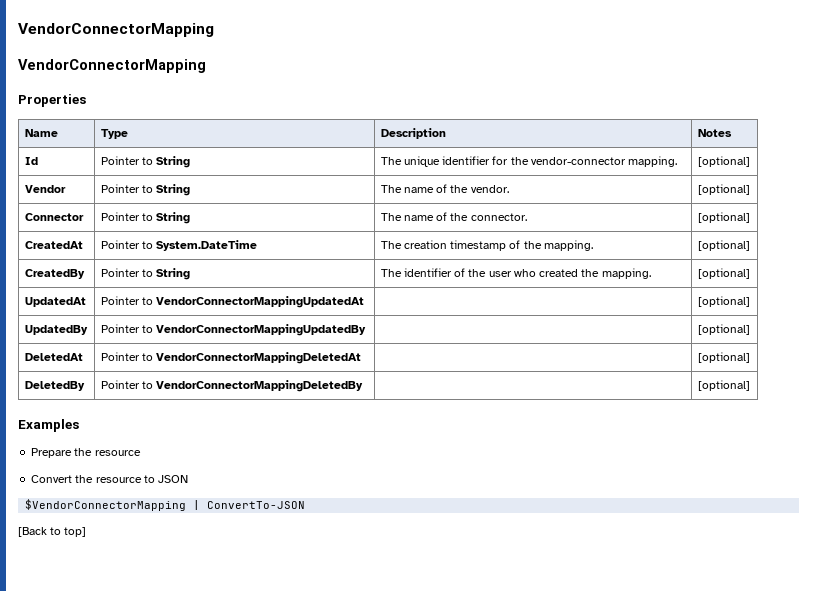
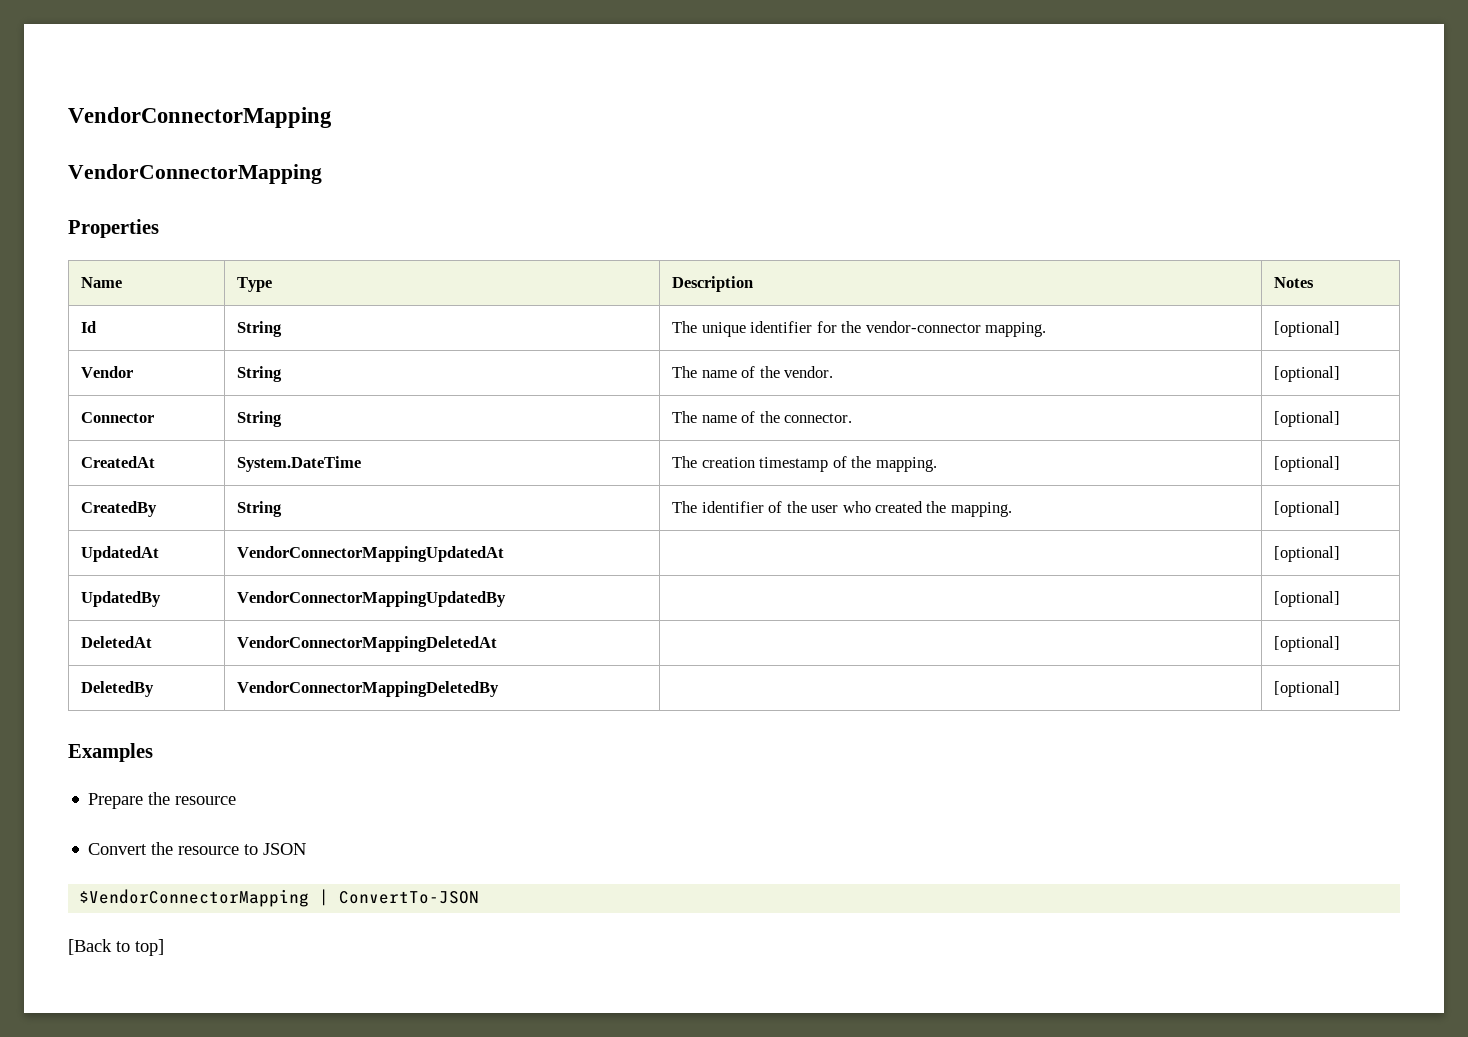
[100,156,153,165] Pointer to -> (97, 327) none
[100,184,153,193] Pointer to -> (134, 372) none
[100,212,153,221] Pointer to -> (155, 417) none
[100,240,153,249] Pointer to -> (156, 462) none
[100,268,153,277] Pointer to -> (158, 509) none
[100,296,153,305] Pointer to -> (160, 554) none
[100,324,153,333] Pointer to -> (162, 599) none
[100,352,153,361] Pointer to -> (153, 642) none
[100,380,153,389] Pointer to -> (155, 689) none

